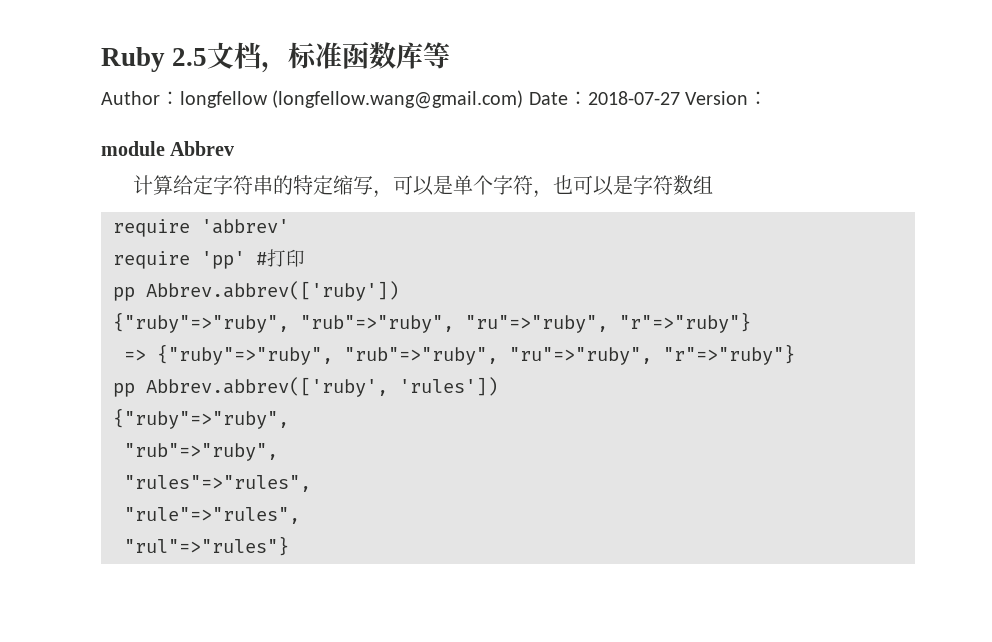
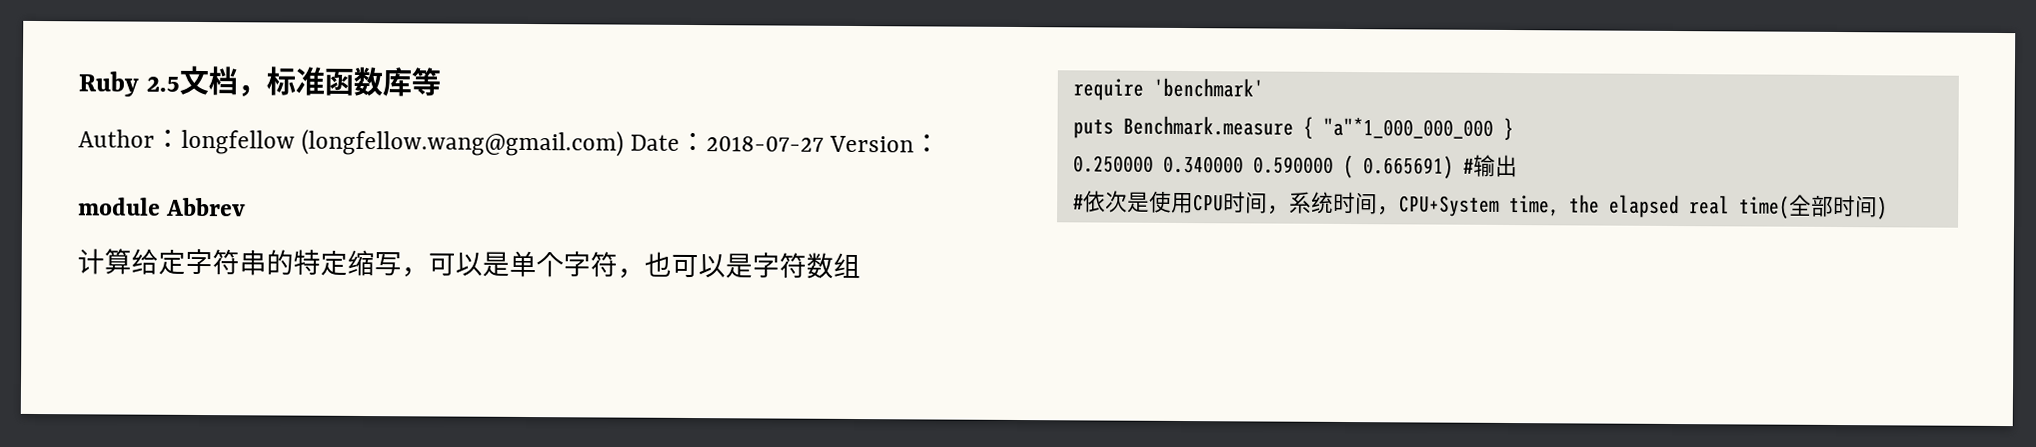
[201,219,289,234] [113,249,305,269] [113,281,399,301] [113,312,751,333] [124,344,795,365] [113,377,498,397] [113,408,289,429] [124,443,278,461] [124,475,311,492] [124,507,300,524] [124,536,289,556] 'abbrev' // require 'pp' #打印 // pp Abbrev.abbrev(['ruby']) // {"ruby"=>"ruby", "rub"=>"ruby", "ru"=>"ruby", "r"=>"ruby"} // => {"ruby"=>"ruby", "rub"=>"ruby", "ru"=>"ruby", "r"=>"ruby"} // pp Abbrev.abbrev(['ruby', 'rules']) // {"ruby"=>"ruby", // "rub"=>"ruby", // "rules"=>"rules", // "rule"=>"rules", // "rul"=>"rules"} -> [1152,77,1264,98] [1072,115,1514,141] [1072,154,1518,179] [1072,190,1888,220] 'benchmark' // puts Benchmark.measure { "a"*1_000_000_000 } // 0.250000 0.340000 0.590000 ( 0.665691) #输出 // #依次是使用CPU时间，系统时间，CPU+System time, the elapsed real time(全部时间)

